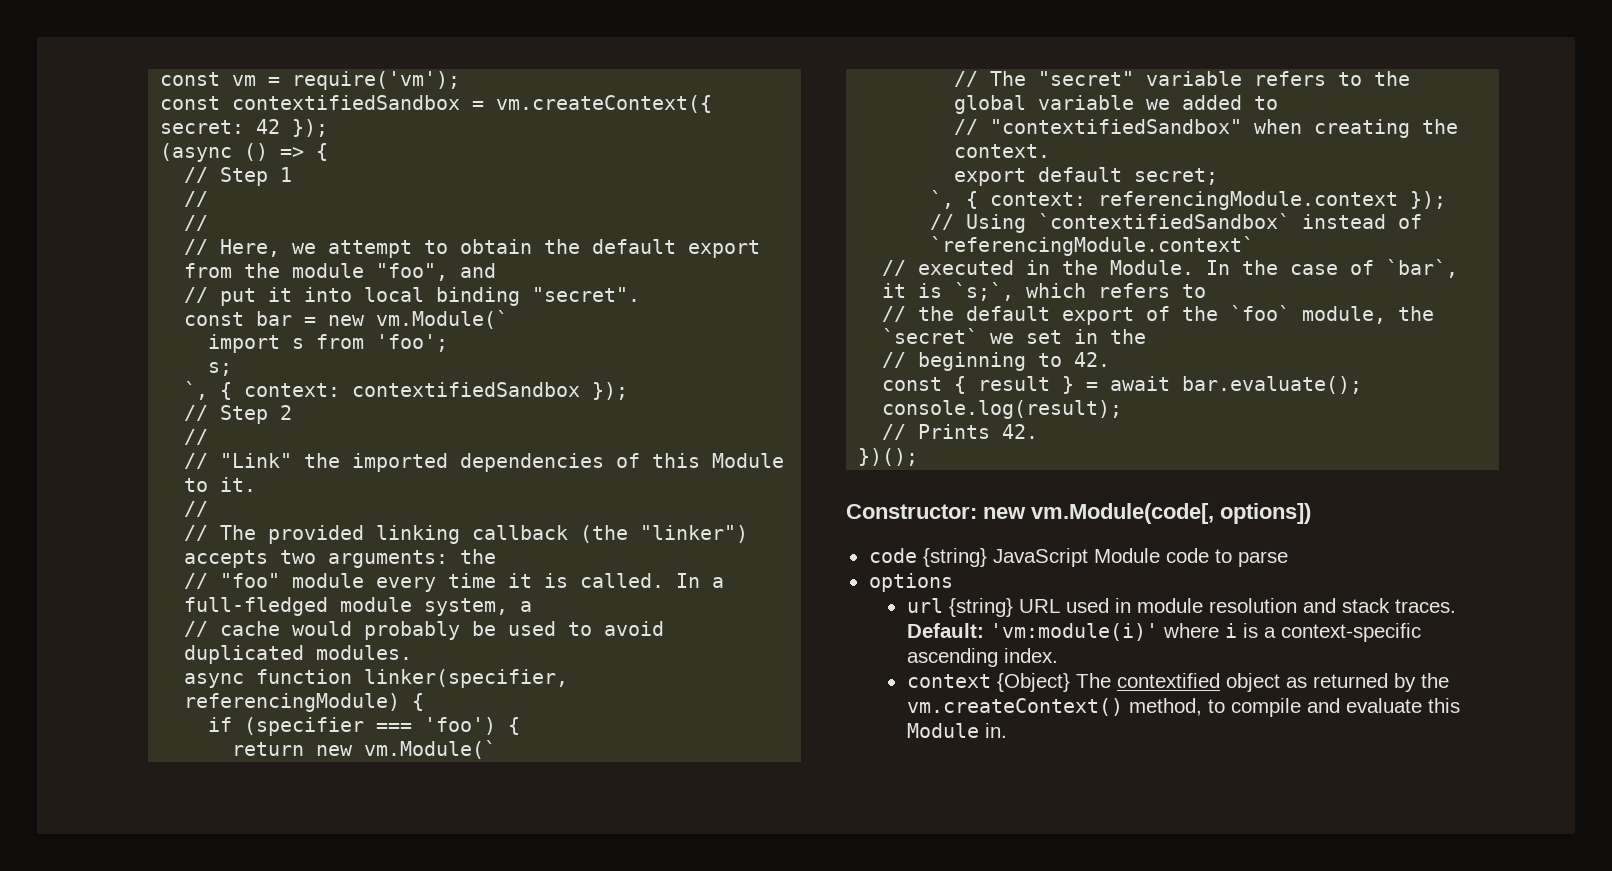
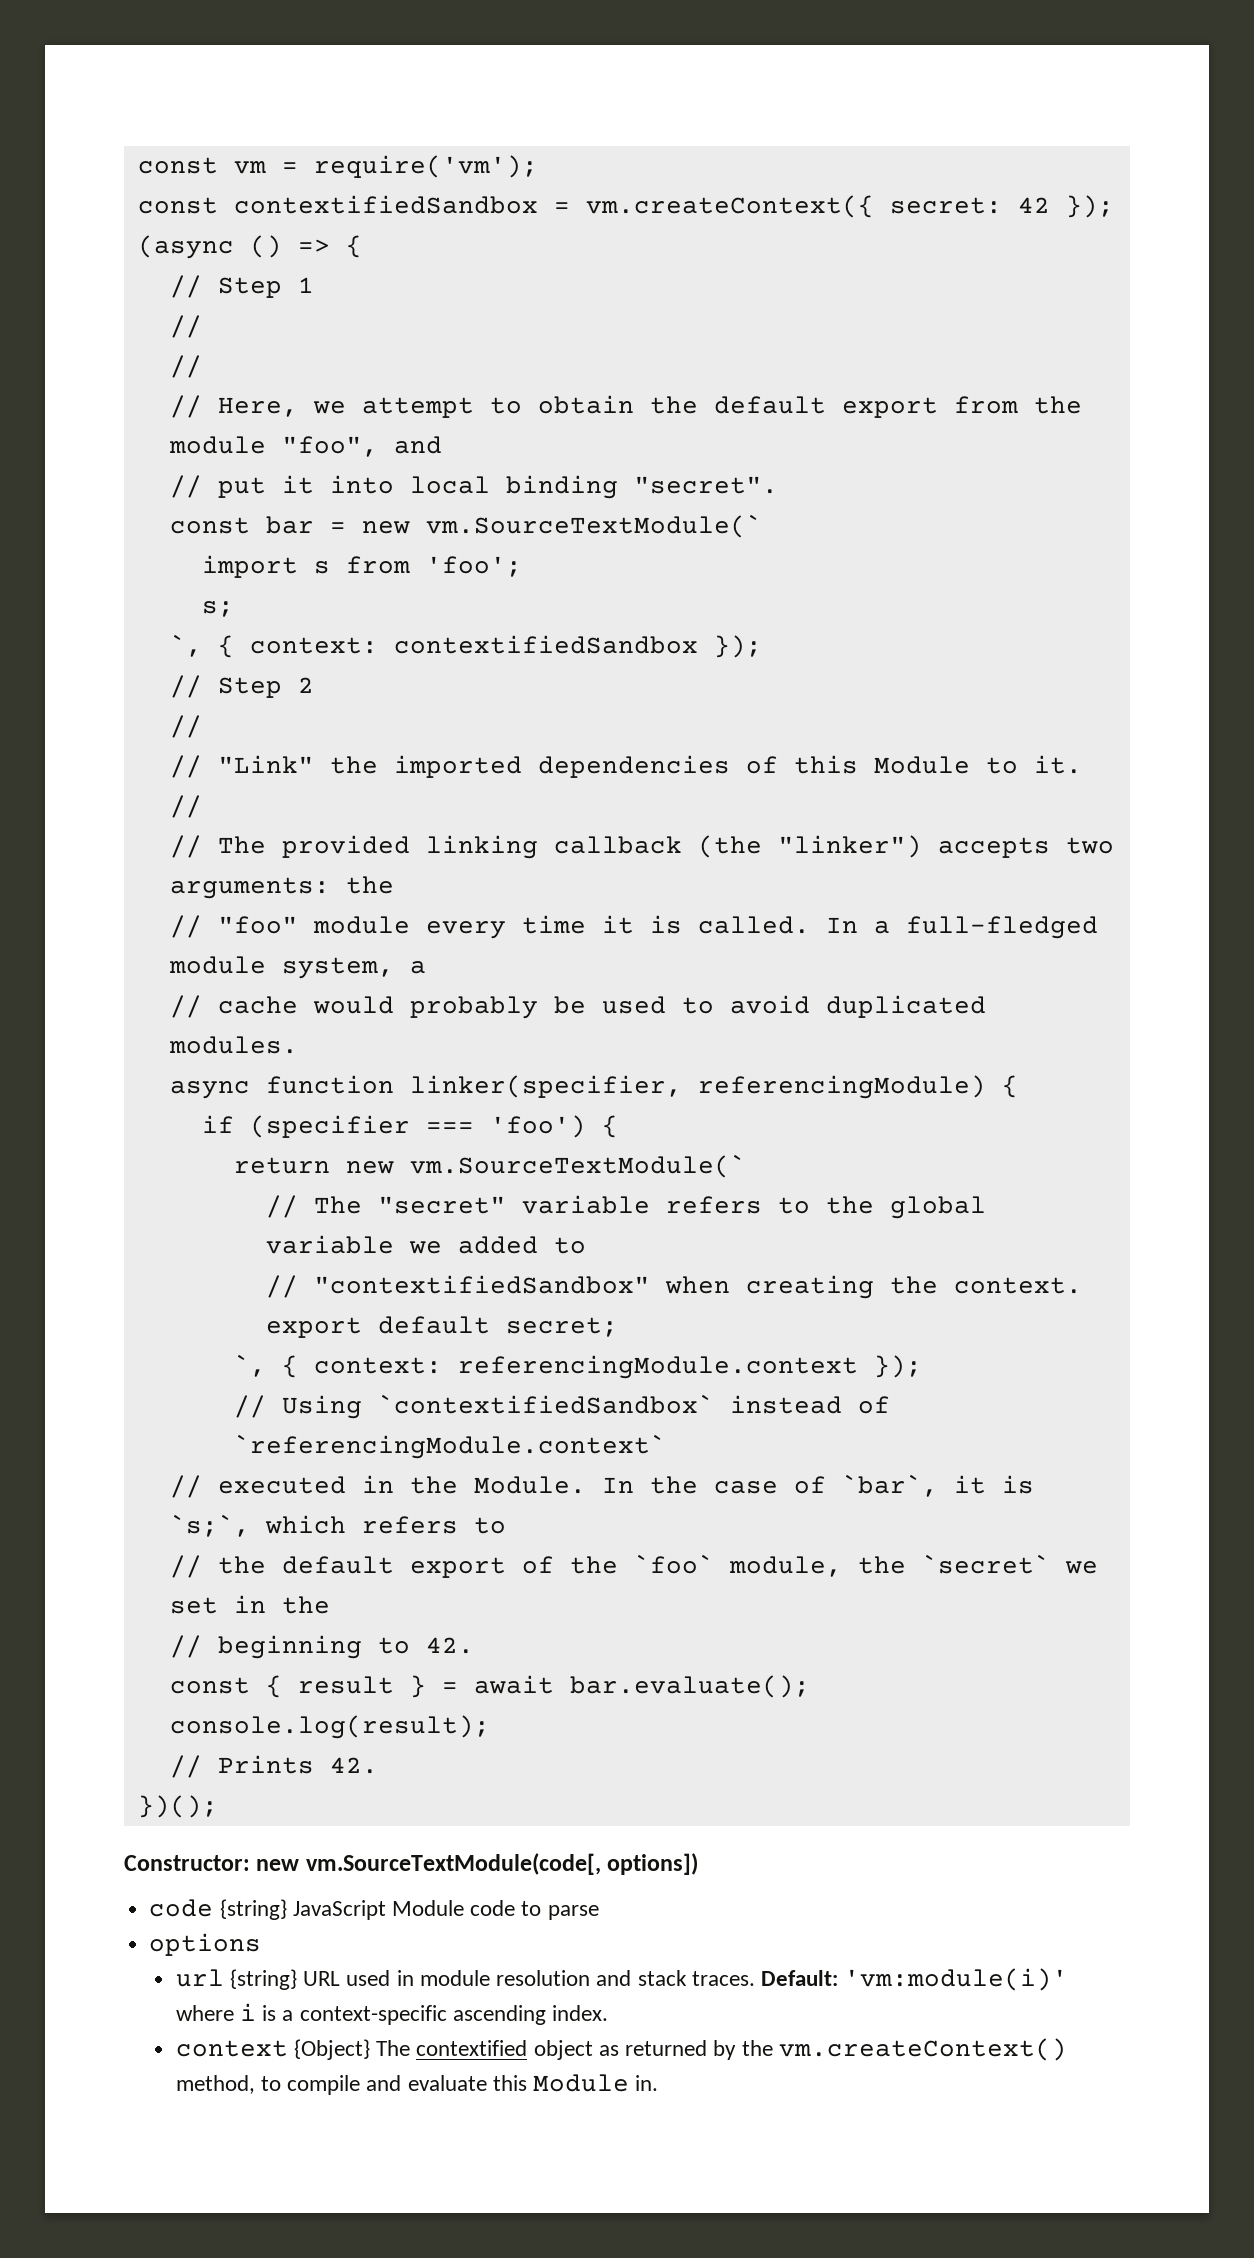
[376,310,509,329] vm.Module(` -> [425,514,762,538] vm.SourceTextModule(`
[364,740,497,759] vm.Module(` -> [409,1154,746,1178] vm.SourceTextModule(`
[1031,503,1214,524] vm.Module(code[, -> [305,1853,601,1875] vm.SourceTextModule(code[,

